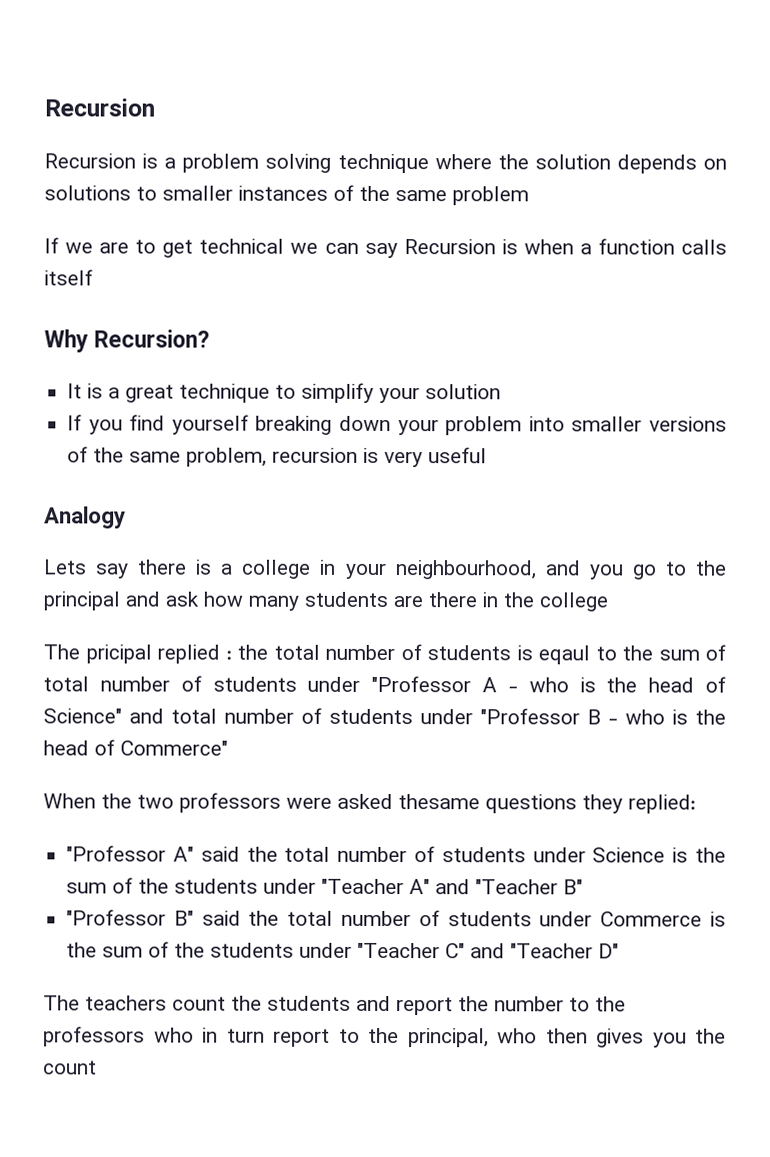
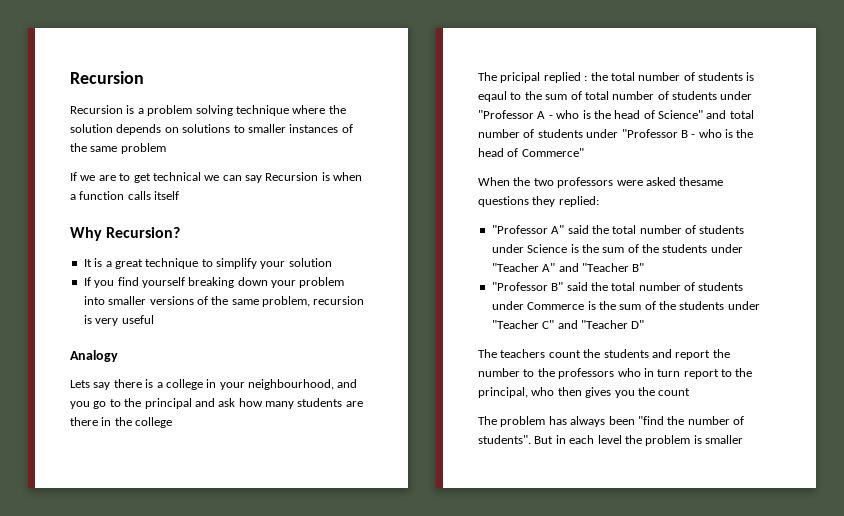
(97, 1067) none -> [478,416,744,427] [478,435,743,446] // The problem has always been "find the number of students". But in each level the problem is smaller

